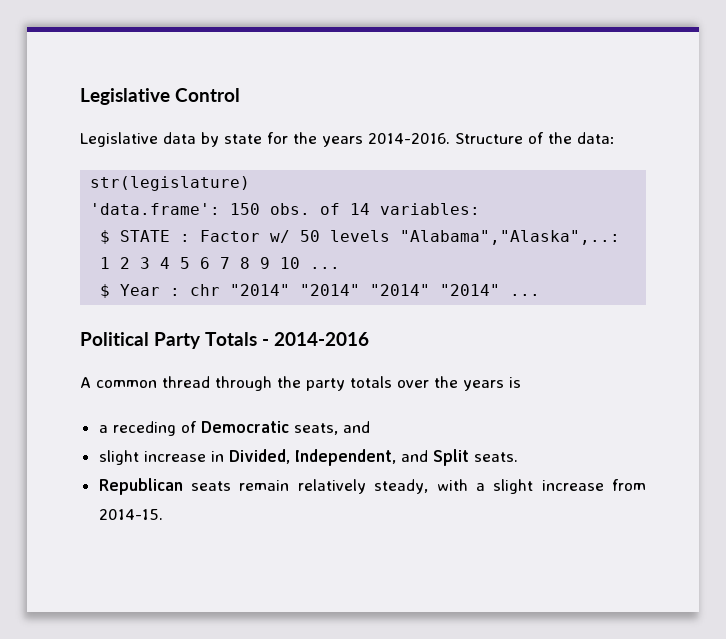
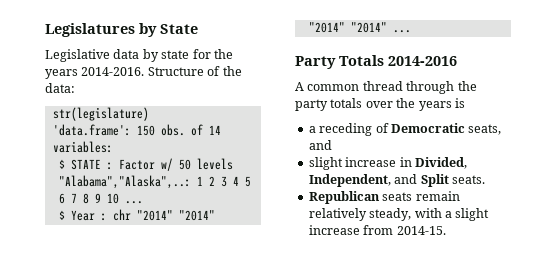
[80,88,240,105] Legislative Control -> [45,23,198,37] Legislatures by State
[80,332,149,346] Political -> (411, 31) none
[262,339,269,346] - -> (384, 60) none

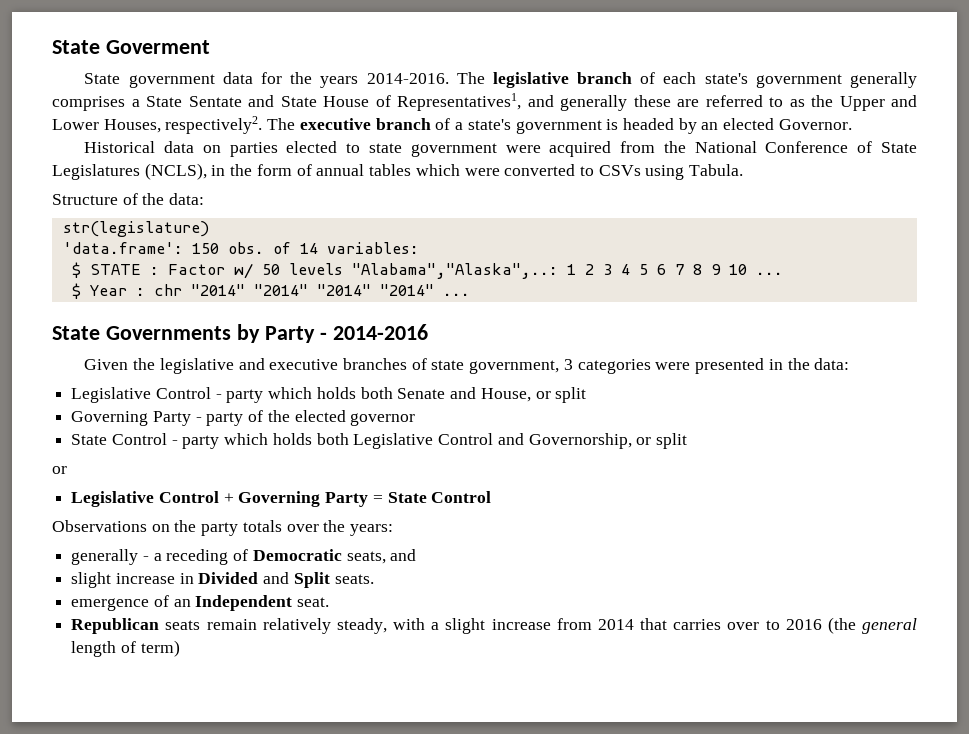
[45,23,198,37] [45,49,233,62] [45,67,145,79] Legislatures by State // Legislative data by state for the years 2014-2016. -> [52,40,210,54] [84,72,917,88] [52,93,917,111] [52,116,852,134] [84,141,917,157] [52,163,744,180] State Goverment // State government data for the years 2014-2016. The legislative branch of each state's government generally comprises a State Sentate and State House of Representatives1, and generally these are referred to as the Upper and Lower Houses, respectively2. The executive branch of a state's government is headed by an elected Governor. // Historical data on parties elected to state government were acquired from the National Conference of State Legislatures (NCLS), in the form of annual tables which were converted to CSVs using Tabula. //
[295,55,457,69] [295,81,455,94] Party Totals 2014-2016 // A common thread through -> [52,324,428,343] [84,358,850,374] [71,387,587,403] [71,410,416,426] [71,433,687,449] [52,466,67,474] [71,491,492,507] [52,520,170,532] State Governments by Party - 2014-2016 // Given the legislative and executive branches of state government, 3 categories were presented in the data: // Legislative Control - party which holds both Senate and House, or split // Governing Party - party of the elected governor // State Control - party which holds both Legislative Control and Governorship, or split // or // Legislative Control + Governing Party = State Control // Observations on
[418,98,465,111] years is // -> [350,524,394,536] [71,549,149,565] years: // generally -
[414,157,467,169] [308,174,391,187] Divided, Independent, -> [198,572,259,584] Divided
(485, 179) none -> [71,595,330,611] // emergence of an Independent seat.
[396,226,446,235] 2014-15. -> [597,617,917,634] [71,640,180,657] 2014 that carries over to 2016 (the general length of term)

